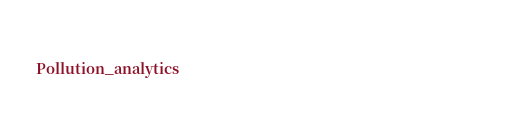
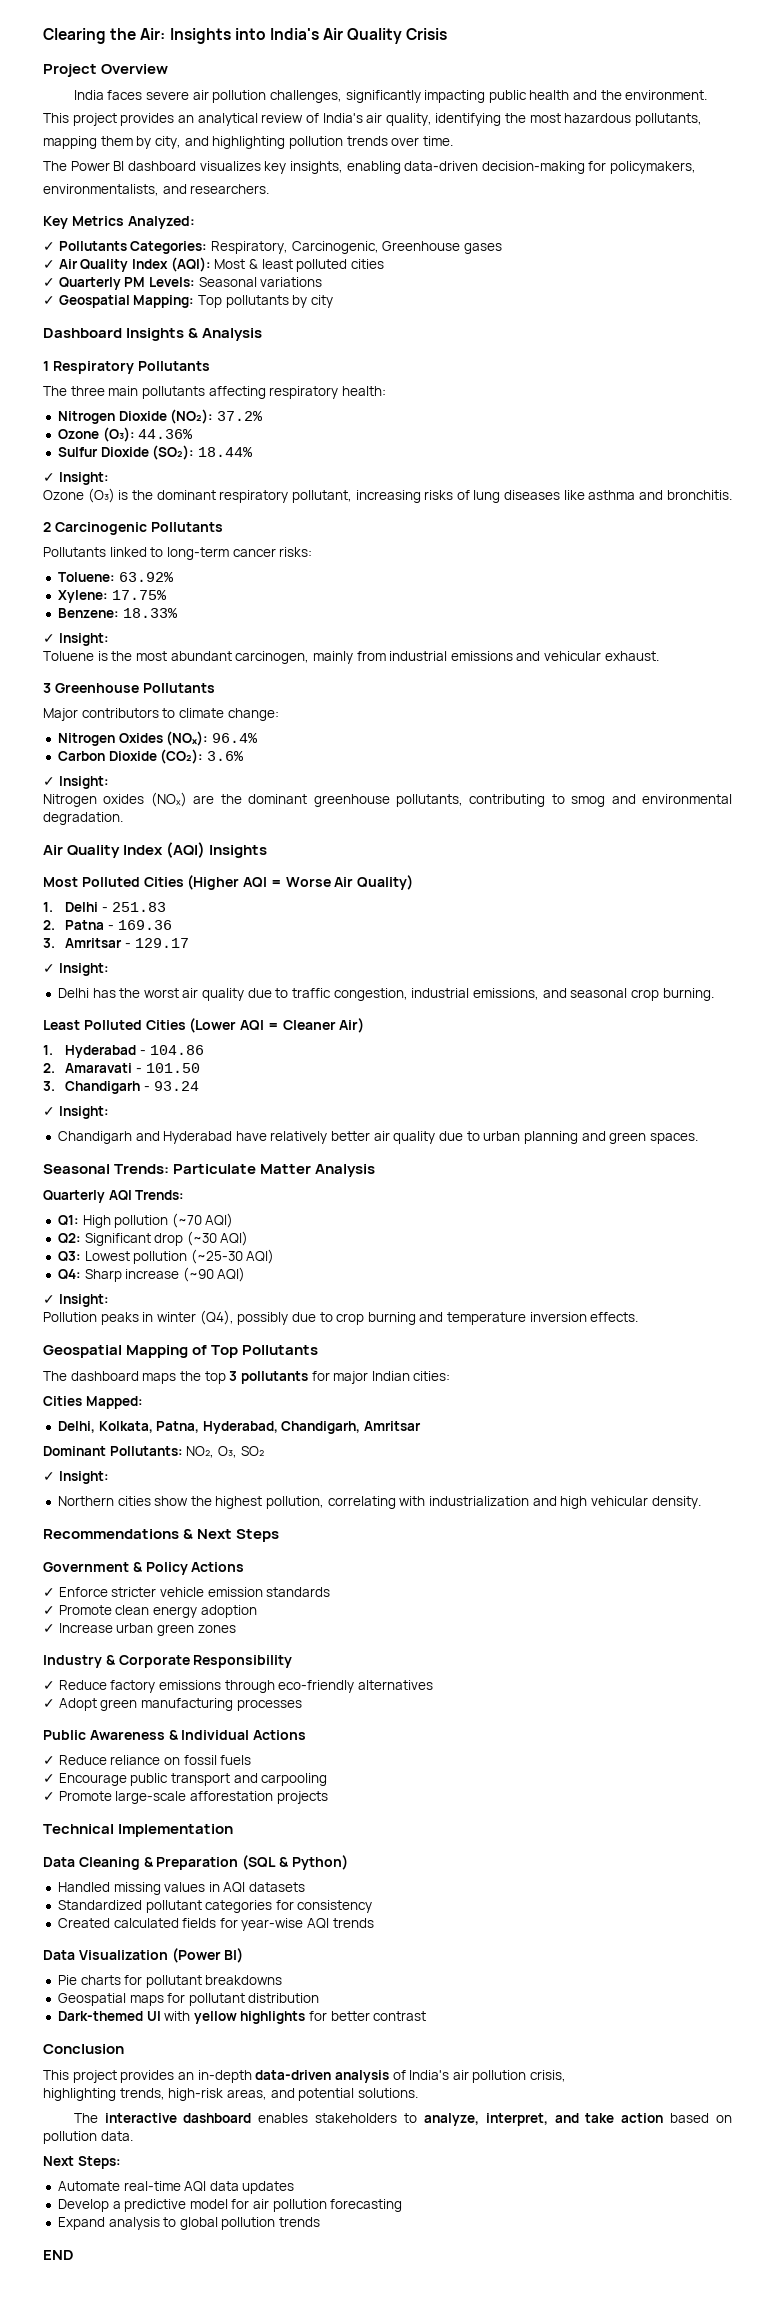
[36,62,179,78] Pollution_analytics -> [43,28,448,44] [43,64,169,77] [73,90,708,103] [43,113,703,126] [43,136,453,149] [43,161,697,174] [43,184,270,196] [43,216,195,229] [43,241,502,254] [43,257,384,272] [43,277,323,290] [43,295,333,308] [43,328,263,341] [43,361,210,374] [43,386,386,399] [57,409,263,424] [57,427,194,442] [57,445,253,460] [43,472,109,485] [43,488,732,503] [43,522,223,535] [43,547,313,560] [57,572,174,582] [57,590,167,603] [57,608,178,618] [43,633,109,646] [43,651,659,664] [43,683,215,693] [43,708,279,721] [57,731,258,746] [57,749,244,764] [43,776,109,789] [43,792,732,807] [43,812,123,825] [43,842,268,858] [43,875,414,890] [43,902,166,912] [43,920,172,930] [43,938,189,948] [43,963,109,976] [57,988,714,1001] [43,1018,365,1033] [43,1045,204,1058] [43,1063,200,1073] [43,1081,199,1094] [43,1106,109,1119] [57,1131,698,1144] [43,1164,376,1177] [43,1190,185,1203] [57,1213,234,1228] [57,1231,249,1246] [57,1249,275,1264] [57,1267,246,1282] [43,1294,109,1307] [43,1310,639,1325] [43,1345,319,1358] [43,1371,451,1384] [43,1396,143,1409] [57,1421,422,1434] [43,1446,264,1458] [43,1471,109,1484] [57,1496,701,1509] [43,1529,280,1542] [43,1562,245,1575] [43,1587,331,1597] [43,1605,257,1618] [43,1623,236,1636] [43,1655,293,1668] [43,1680,433,1693] [43,1698,302,1711] [43,1730,307,1740] [43,1755,252,1765] [43,1773,328,1786] [43,1791,328,1804] [43,1824,234,1837] [43,1855,348,1870] [57,1882,306,1895] [57,1900,373,1913] [57,1918,374,1931] [43,1948,244,1963] [57,1975,283,1988] [57,1993,320,2006] [57,2011,427,2024] [43,2044,124,2054] [43,2070,567,2083] [43,2088,418,2101] [73,2113,732,2126] [43,2131,133,2144] [43,2156,121,2169] [57,2181,295,2194] [57,2199,403,2212] [57,2217,321,2230] [43,2250,74,2260] Clearing the Air: Insights into India's Air Quality Crisis // Project Overview // India faces severe air pollution challenges, significantly impacting public health and the environment. // This project provides an analytical review of India's air quality, identifying the most hazardous pollutants, // mapping them by city, and highlighting pollution trends over time. // The Power BI dashboard visualizes key insights, enabling data-driven decision-making for policymakers, // environmentalists, and researchers. // Key Metrics Analyzed: // ✓ Pollutants Categories: Respiratory, Carcinogenic, Greenhouse gases // ✓ Air Quality Index (AQI): Most & least polluted cities // ✓ Quarterly PM Levels: Seasonal variations // ✓ Geospatial Mapping: Top pollutants by city // Dashboard Insights & Analysis // 1 Respiratory Pollutants // The three main pollutants affecting respiratory health: // Nitrogen Dioxide (NO₂): 37.2% // Ozone (O₃): 44.36% // Sulfur Dioxide (SO₂): 18.44% // ✓ Insight: // Ozone (O₃) is the dominant respiratory pollutant, increasing risks of lung diseases like asthma and bronchitis. // 2 Carcinogenic Pollutants // Pollutants linked to long-term cancer risks: // Toluene: 63.92% // Xylene: 17.75% // Benzene: 18.33% // ✓ Insight: // Toluene is the most abundant carcinogen, mainly from industrial emissions and vehicular exhaust. // 3 Greenhouse Pollutants // Major contributors to climate change: // Nitrogen Oxides (NOₓ): 96.4% // Carbon Dioxide (CO₂): 3.6% // ✓ Insight: // Nitrogen oxides (NOₓ) are the dominant greenhouse pollutants, contributing to smog and environmental degradation. // Air Quality Index (AQI) Insights // Most Polluted Cities (Higher AQI = Worse Air Quality) // 1. Delhi - 251.83 // 2. Patna - 169.36 // 3. Amritsar - 129.17 // ✓ Insight: // Delhi has the worst air quality due to traffic congestion, industrial emissions, and seasonal crop burning. // Least Polluted Cities (Lower AQI = Cleaner Air) // 1. Hyderabad - 104.86 // 2. Amaravati - 101.50 // 3. Chandigarh - 93.24 // ✓ Insight: // Chandigarh and Hyderabad have relatively better air quality due to urban planning and green spaces. // Seasonal Trends: Particulate Matter Analysis // Quarterly AQI Trends: // Q1: High pollution (~70 AQI) // Q2: Significant drop (~30 AQI) // Q3: Lowest pollution (~25-30 AQI) // Q4: Sharp increase (~90 AQI) // ✓ Insight: // Pollution peaks in winter (Q4), possibly due to crop burning and temperature inversion effects. // Geospatial Mapping of Top Pollutants // The dashboard maps the top 3 pollutants for major Indian cities: // Cities Mapped: // Delhi, Kolkata, Patna, Hyderabad, Chandigarh, Amritsar // Dominant Pollutants: NO₂, O₃, SO₂ // ✓ Insight: // Northern cities show the highest pollution, correlating with industrialization and high vehicular density. // Recommendations & Next Steps // Government & Policy Actions // ✓ Enforce stricter vehicle emission standards // ✓ Promote clean energy adoption // ✓ Increase urban green zones // Industry & Corporate Responsibility // ✓ Reduce factory emissions through eco-friendly alternatives // ✓ Adopt green manufacturing processes // Public Awareness & Individual Actions // ✓ Reduce reliance on fossil fuels // ✓ Encourage public transport and carpooling // ✓ Promote large-scale afforestation projects // Technical Implementation // Data Cleaning & Preparation (SQL & Python) // Handled missing values in AQI datasets // Standardized pollutant categories for consistency // Created calculated fields for year-wise AQI trends // Data Visualization (Power BI) // Pie charts for pollutant breakdowns // Geospatial maps for pollutant distribution // Dark-themed UI with yellow highlights for better contrast // Conclusion // This project provides an in-depth data-driven analysis of India's air pollution crisis, // highlighting trends, high-risk areas, and potential solutions. // The interactive dashboard enables stakeholders to analyze, interpret, and take action based on pollution data. // Next Steps: // Automate real-time AQI data updates // Develop a predictive model for air pollution forecasting // Expand analysis to global pollution trends // END

